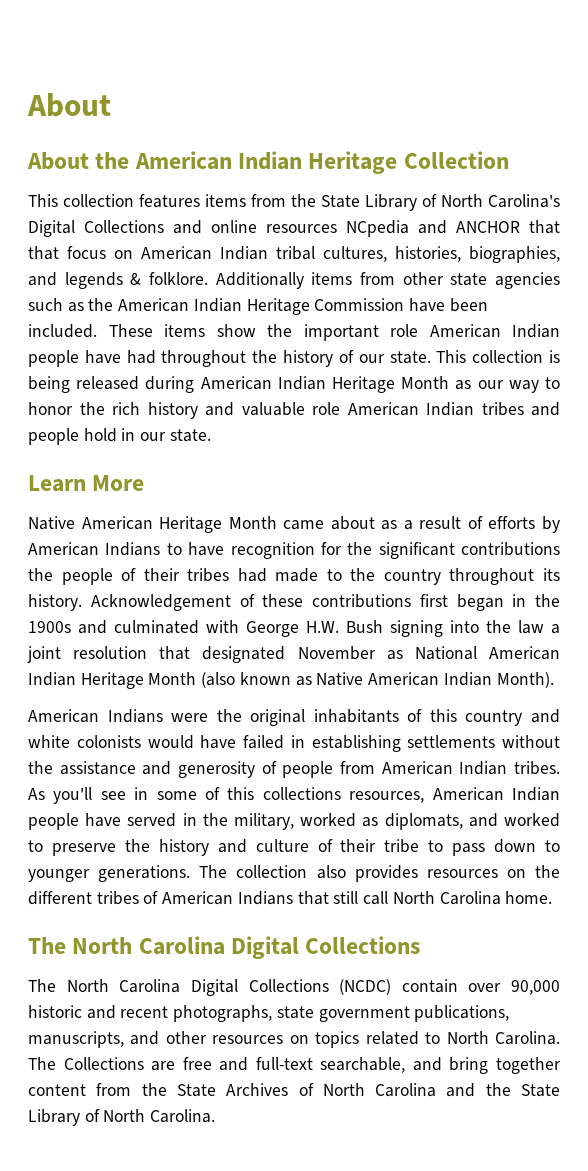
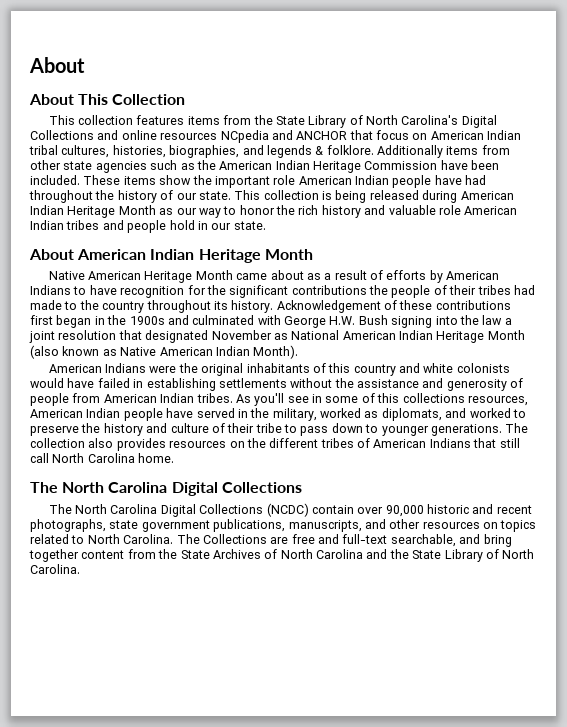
[95,151,398,174] the American Indian Heritage -> [78,94,109,105] This
[28,246,59,260] that -> (373, 135) none
[28,475,145,492] Learn More -> [29,249,313,263] About American Indian Heritage Month

